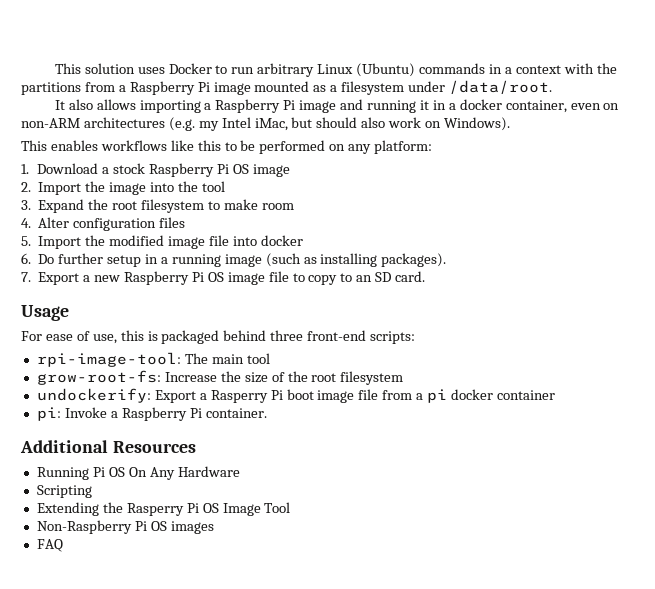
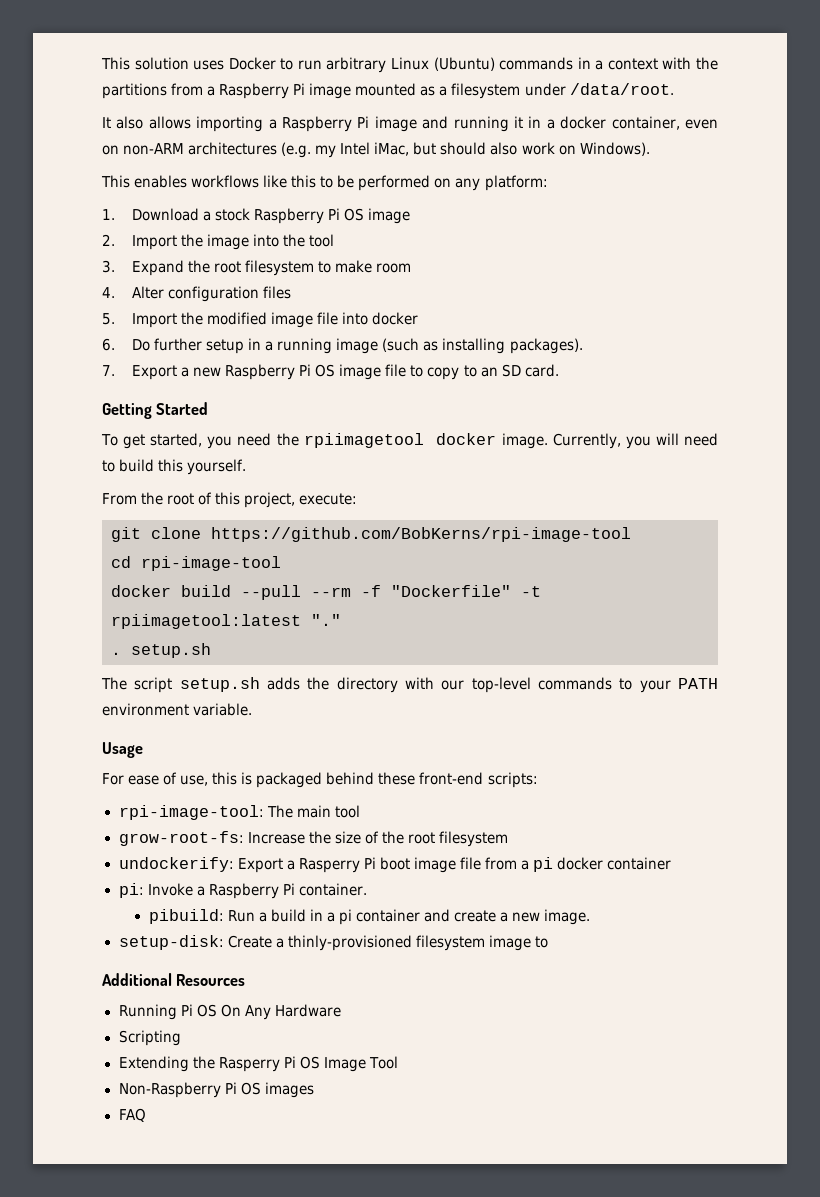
(426, 276) none -> [102,402,209,419] [101,433,718,449] [102,459,247,475] [102,492,358,508] [111,527,631,542] [111,556,281,571] [111,585,541,600] [111,614,341,629] [111,643,211,658] [101,677,718,693] [102,703,253,716] // Getting Started // To get started, you need the rpiimagetool docker image. Currently, you will need to build this yourself. // From the root of this project, execute: // git clone https://github.com/BobKerns/rpi-image-tool // cd rpi-image-tool // docker build --pull --rm -f "Dockerfile" -t rpiimagetool:latest "." // . setup.sh // The script setup.sh adds the directory with our top-level commands to your PATH environment variable.
[270,330,304,341] three -> [378,772,416,785] these
(267, 413) none -> [148,909,591,925] [118,935,548,951] // pibuild: Run a build in a pi container and create a new image. // setup-disk: Create a thinly-provisioned filesystem image to

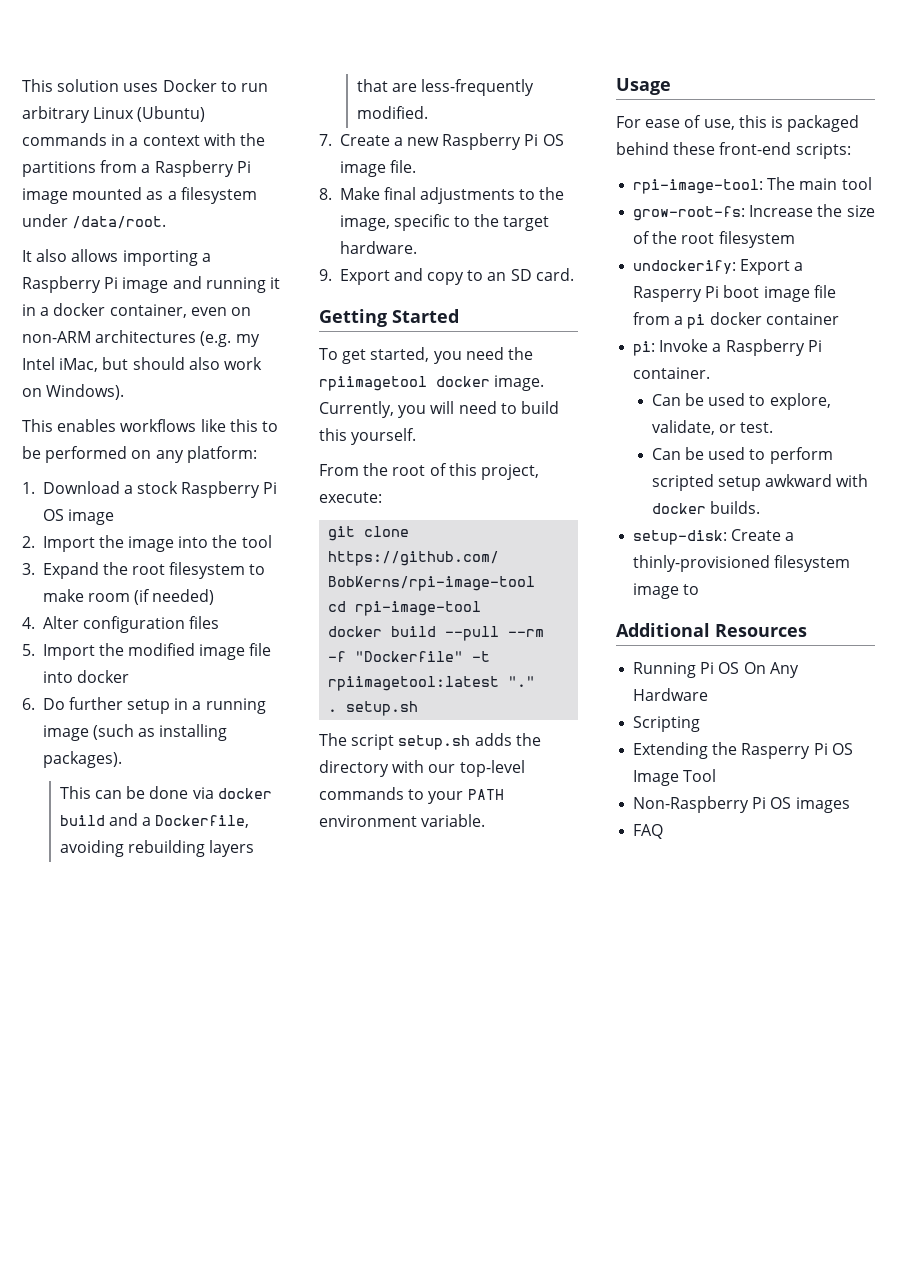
(412, 268) none -> [134,589,215,605] (if needed)
(583, 346) none -> [59,786,272,799] [59,813,250,828] [59,840,255,857] [356,79,535,96] [356,106,428,119] // This can be done via docker build and a Dockerfile, avoiding rebuilding layers that are less-frequently modified.
[131,365,177,380] Export -> [339,134,390,146] Create
[385,364,424,377] file to -> [389,160,416,173] [319,187,565,204] [339,214,550,231] [339,241,417,254] [319,268,423,285] file. // 8. Make final adjustments to the image, specific to the target hardware. // 9. Export and
[148,909,591,925] pibuild: Run a build in a pi container and create a new image. -> [651,393,831,410] [651,420,774,435] [651,447,833,464] [651,474,869,491] [651,501,761,514] Can be used to explore, validate, or test. // Can be used to perform scripted setup awkward with docker builds.

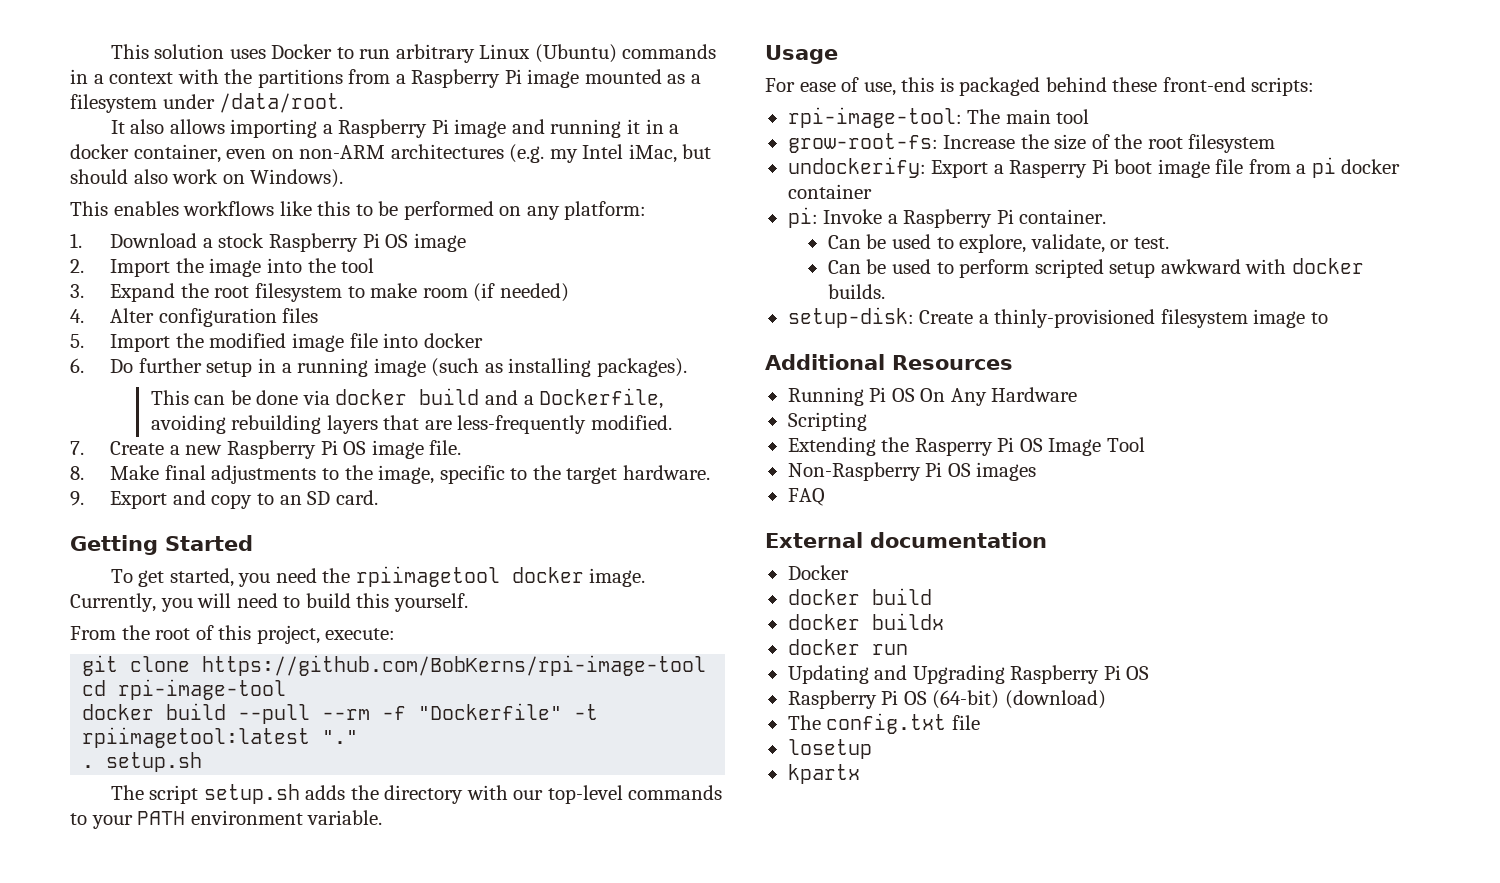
(664, 831) none -> [765,532,1047,548] [787,565,849,580] [787,588,932,605] [787,613,944,630] [787,639,908,655] [787,665,1150,684] [787,690,1106,709] [787,713,980,734] [787,739,872,759] [787,764,860,784] // External documentation // Docker // docker build // docker buildx // docker run // Updating and Upgrading Raspberry Pi OS // Raspberry Pi OS (64-bit) (download) // The config.txt file // losetup // kpartx

